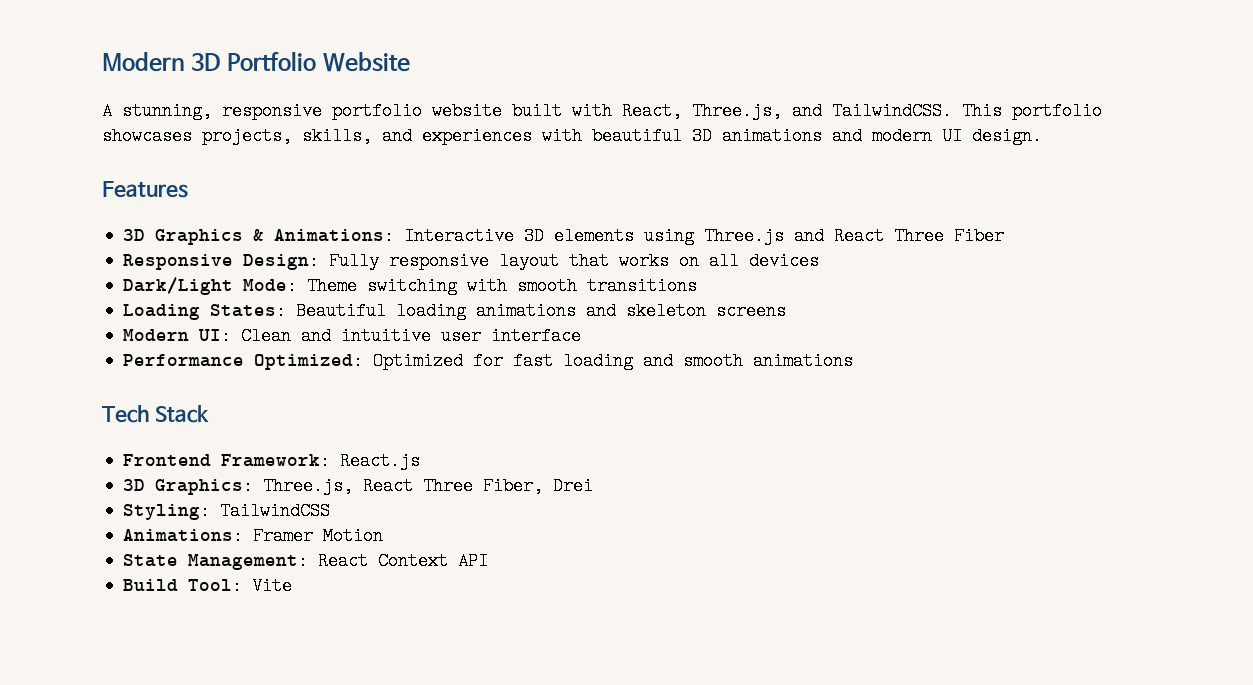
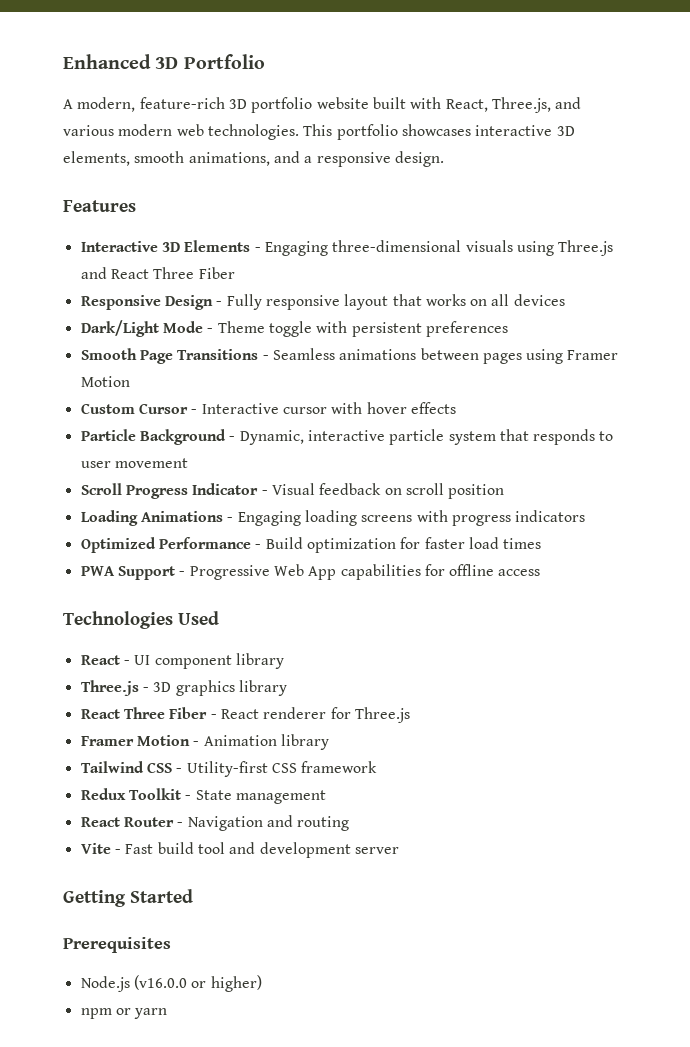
[102,52,185,72] Modern -> [63,54,151,69] Enhanced
[322,52,410,72] Website -> (265, 61) none
[122,102,322,120] stunning, responsive -> [77,97,247,112] modern, feature-rich 3D
[832,102,1102,120] [102,127,1042,145] [102,181,188,198] [123,227,635,245] TailwindCSS. This portfolio showcases projects, skills, and experiences with beautiful 3D animations and modern UI design. // Features // 3D Graphics & Animations: Interactive 3D elements -> [63,124,575,140] [63,151,444,167] [63,200,136,212] [80,240,513,256] various modern web technologies. This portfolio showcases interactive 3D elements, smooth animations, and a responsive design. // Features // Interactive 3D Elements - Engaging three-dimensional visuals
[243,252,320,270] Design: -> [164,295,223,310] Design -
[243,277,698,295] [123,302,787,320] [123,327,582,345] [123,352,854,370] [102,405,209,423] [123,452,421,470] [123,477,594,495] [123,502,331,520] [123,527,384,545] [123,552,489,570] [123,577,293,595] Mode: Theme switching with smooth transitions // Loading States: Beautiful loading animations and skeleton screens // Modern UI: Clean and intuitive user interface // Performance Optimized: Optimized for fast loading and smooth animations // Tech Stack // Frontend Framework: React.js // 3D Graphics: Three.js, React Three Fiber, Drei // Styling: TailwindCSS // Animations: Framer Motion // State Management: React Context API // Build Tool: Vite -> [162,321,508,337] [80,348,619,364] [80,376,130,387] [80,402,456,414] [80,429,614,445] [80,458,188,468] [80,483,505,499] [80,510,586,526] [80,537,542,553] [80,564,541,580] [63,611,219,629] [80,653,284,669] [80,680,287,696] [80,707,410,723] [80,734,329,750] [80,761,378,777] [80,788,326,804] [80,815,350,831] [80,842,399,858] [63,889,193,907] [63,937,171,953] [80,975,262,992] [80,1008,168,1019] Mode - Theme toggle with persistent preferences // Smooth Page Transitions - Seamless animations between pages using Framer Motion // Custom Cursor - Interactive cursor with hover effects // Particle Background - Dynamic, interactive particle system that responds to user movement // Scroll Progress Indicator - Visual feedback on scroll position // Loading Animations - Engaging loading screens with progress indicators // Optimized Performance - Build optimization for faster load times // PWA Support - Progressive Web App capabilities for offline access // Technologies Used // React - UI component library // Three.js - 3D graphics library // React Three Fiber - React renderer for Three.js // Framer Motion - Animation library // Tailwind CSS - Utility-first CSS framework // Redux Toolkit - State management // React Router - Navigation and routing // Vite - Fast build tool and development server // Getting Started // Prerequisites // Node.js (v16.0.0 or higher) // npm or yarn

